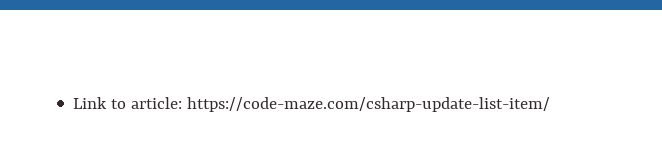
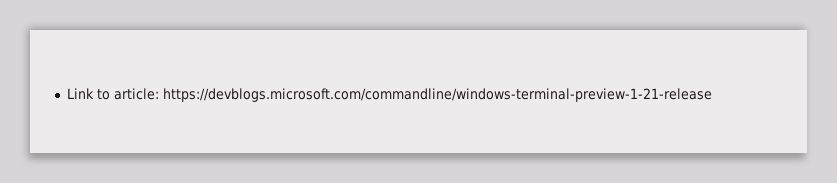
[187,97,551,112] https://code-maze.com/csharp-update-list-item/ -> [162,88,712,102] https://devblogs.microsoft.com/commandline/windows-terminal-preview-1-21-release

